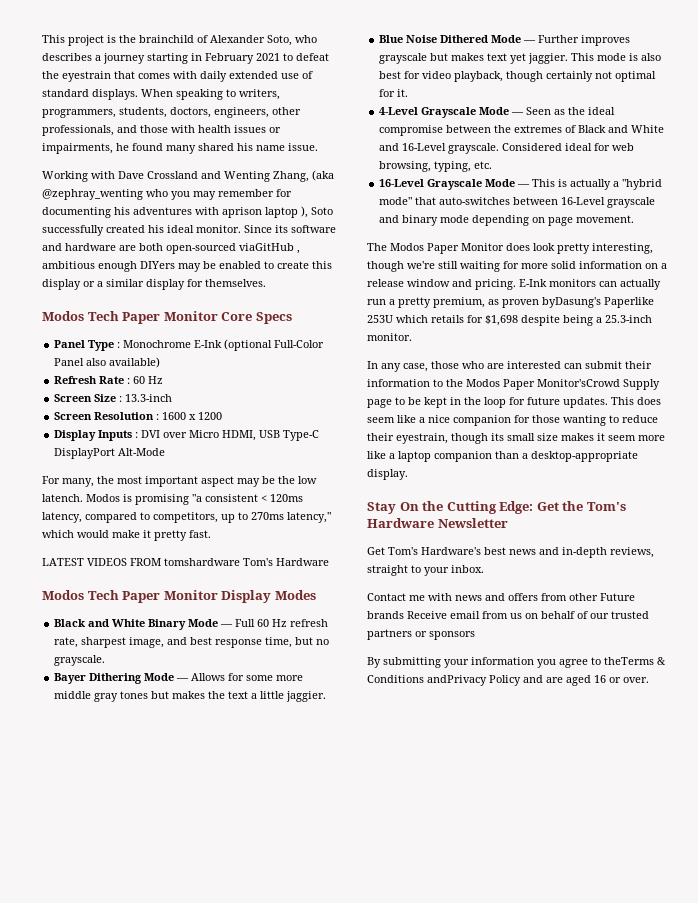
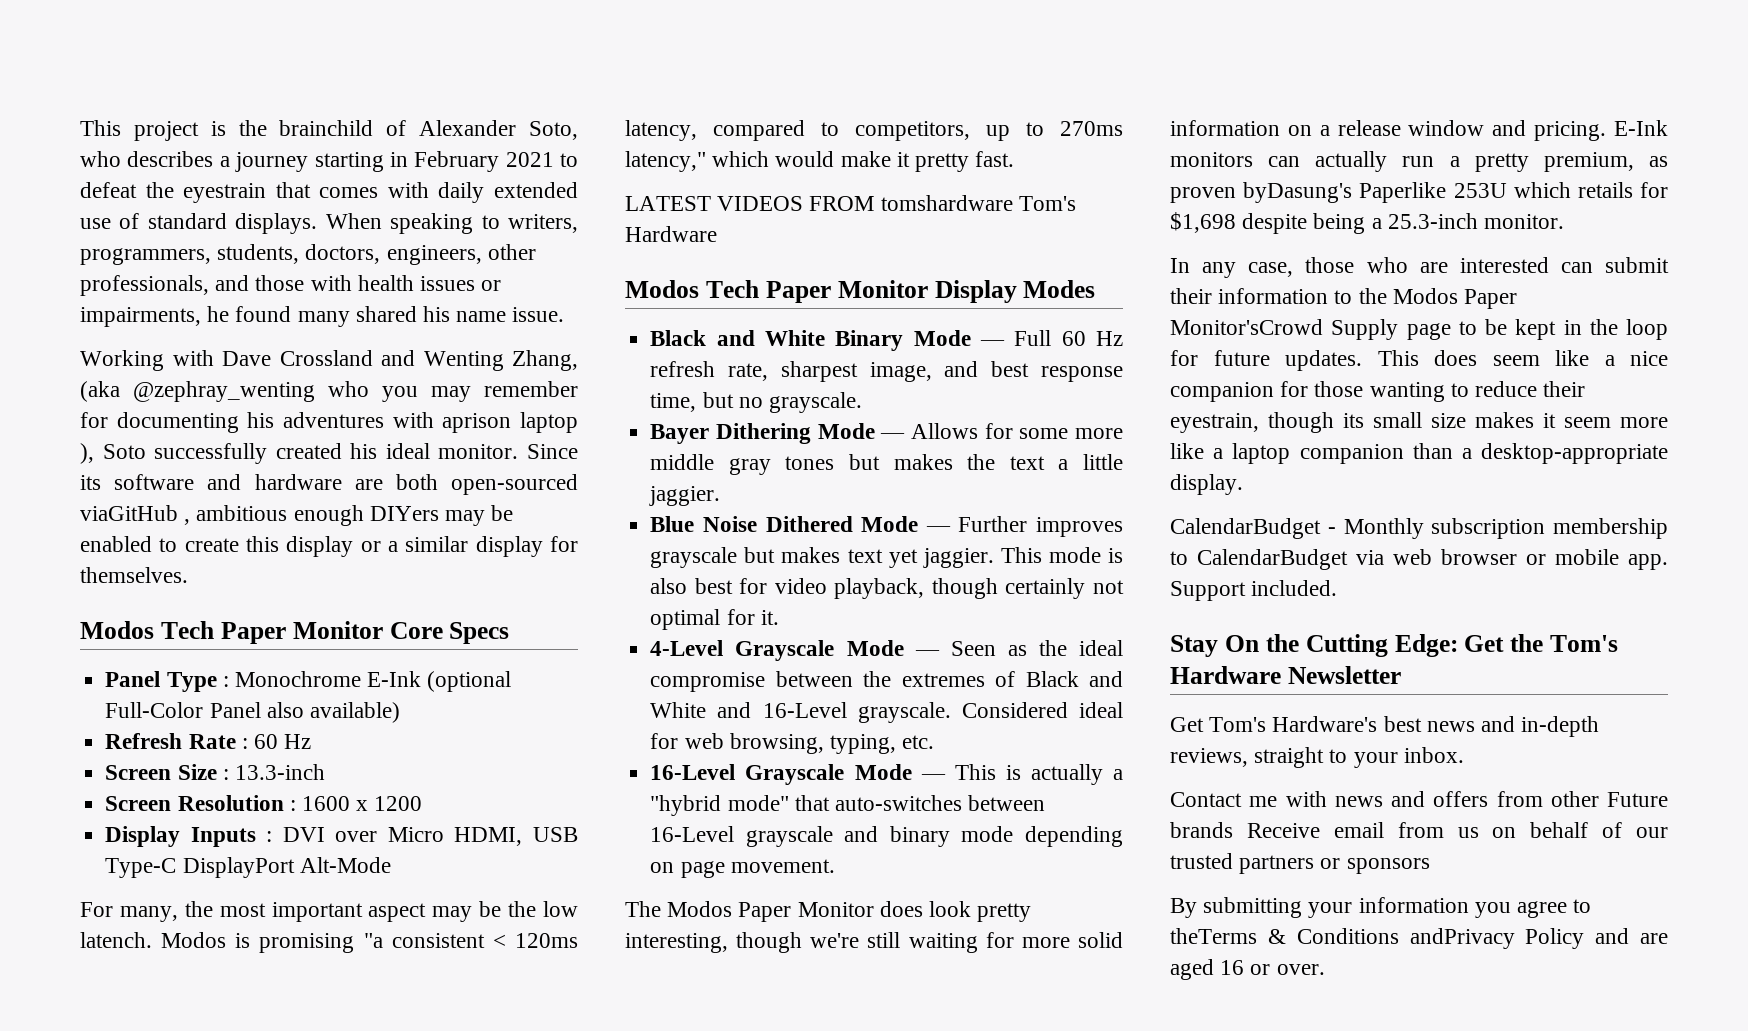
(408, 474) none -> [1170,518,1668,539] [1170,549,1668,570] [1170,580,1338,601] // CalendarBudget - Monthly subscription membership to CalendarBudget via web browser or mobile app. Support included.

